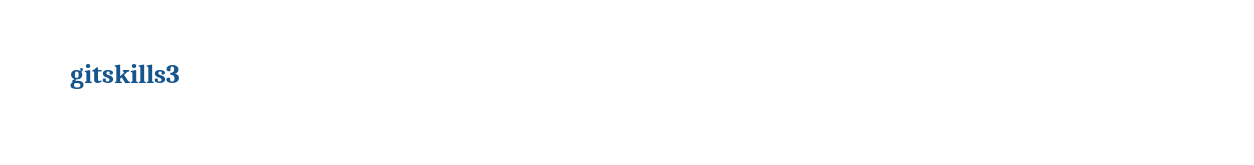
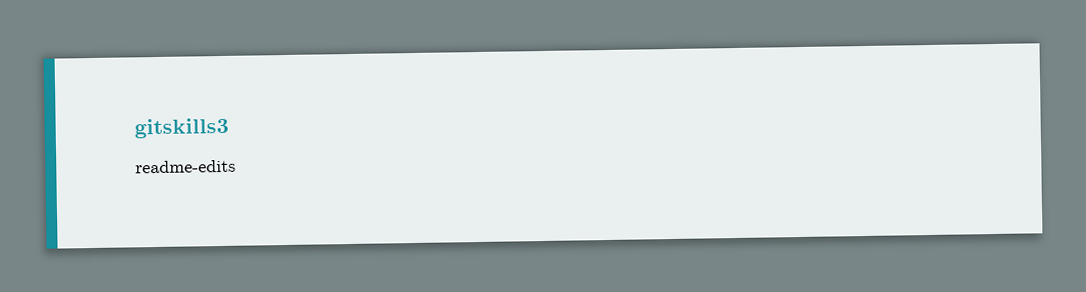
(180, 76) none -> [135,159,236,174] // readme-edits

